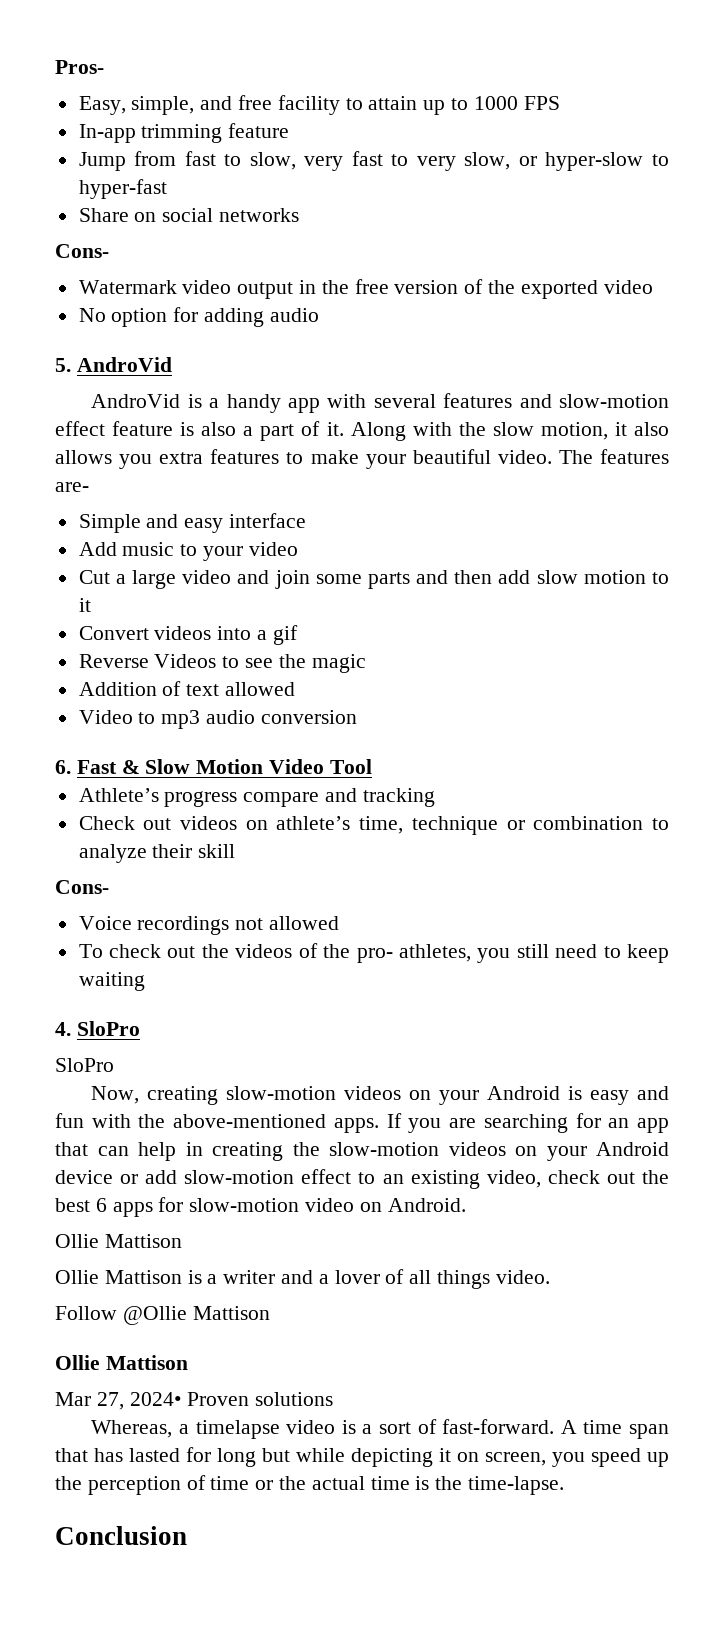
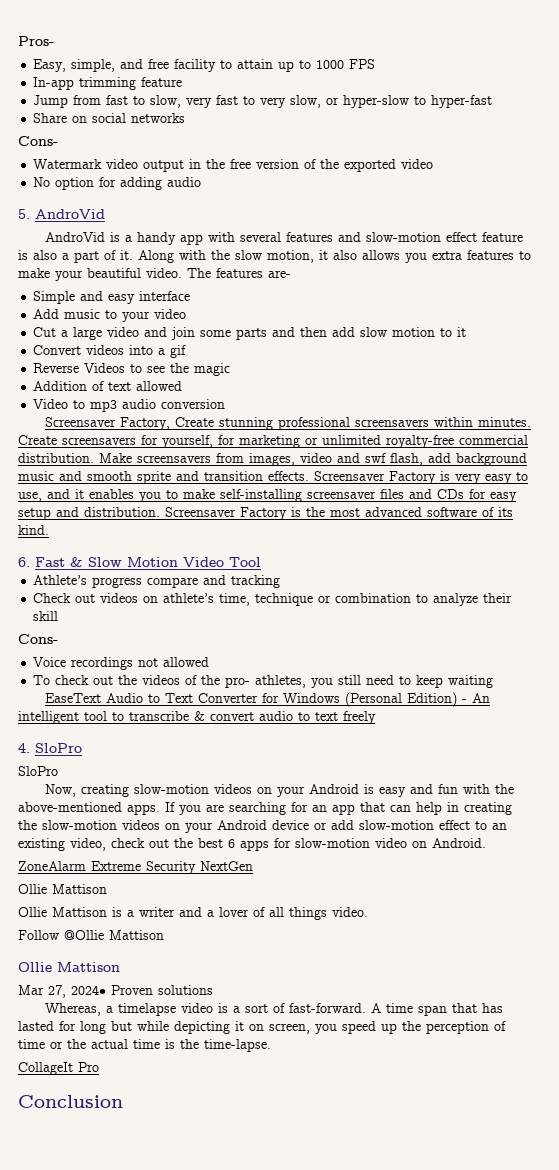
(357, 717) none -> [44,417,531,430] [18,435,528,448] [18,453,527,466] [18,471,528,484] [18,489,517,502] [18,507,513,520] [18,525,49,535] // Screensaver Factory, Create stunning professional screensavers within minutes. Create screensavers for yourself, for marketing or unlimited royalty-free commercial distribution. Make screensavers from images, video and swf flash, add background music and smooth sprite and transition effects. Screensaver Factory is very easy to use, and it enables you to make self-installing screensaver files and CDs for easy setup and distribution. Screensaver Factory is the most advanced software of its kind.
(145, 981) none -> [44,692,490,707] [18,711,376,724] // EaseText Audio to Text Converter for Windows (Personal Edition) - An intelligent tool to transcribe & convert audio to text freely
(466, 1205) none -> [18,861,253,874] // ZoneAlarm Extreme Security NextGen
(565, 1485) none -> [18,1062,99,1075] // CollageIt Pro

